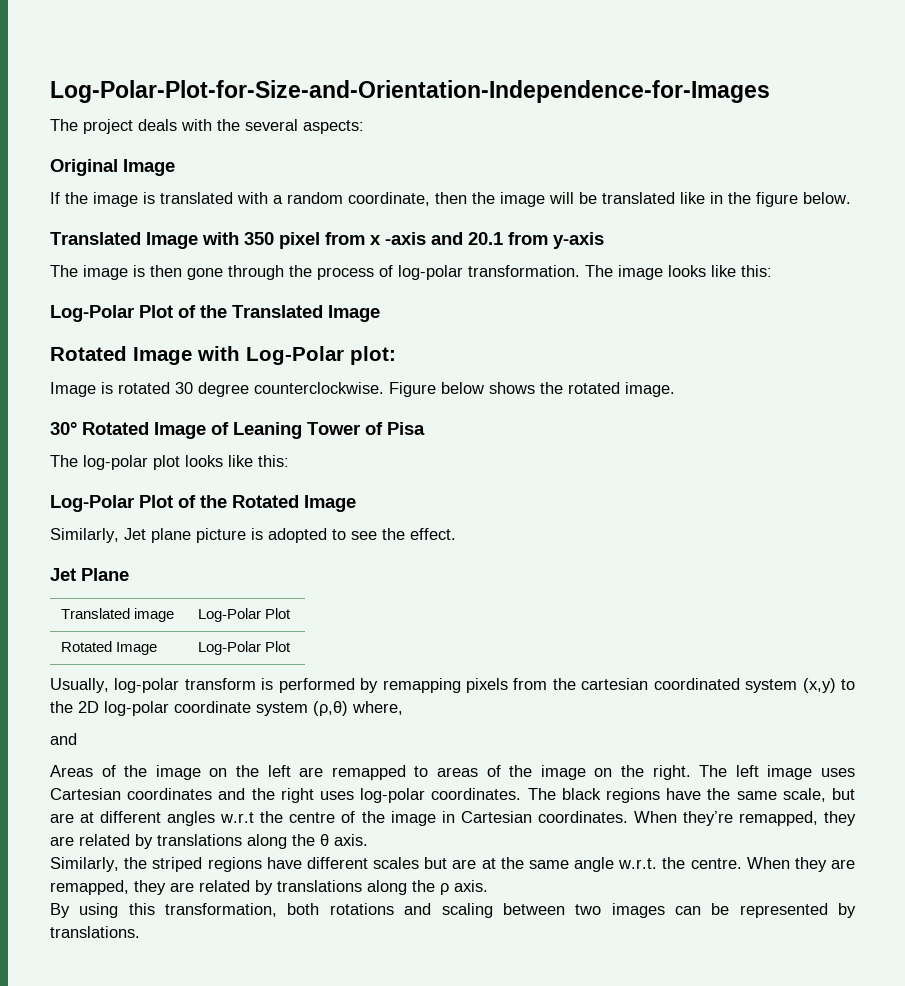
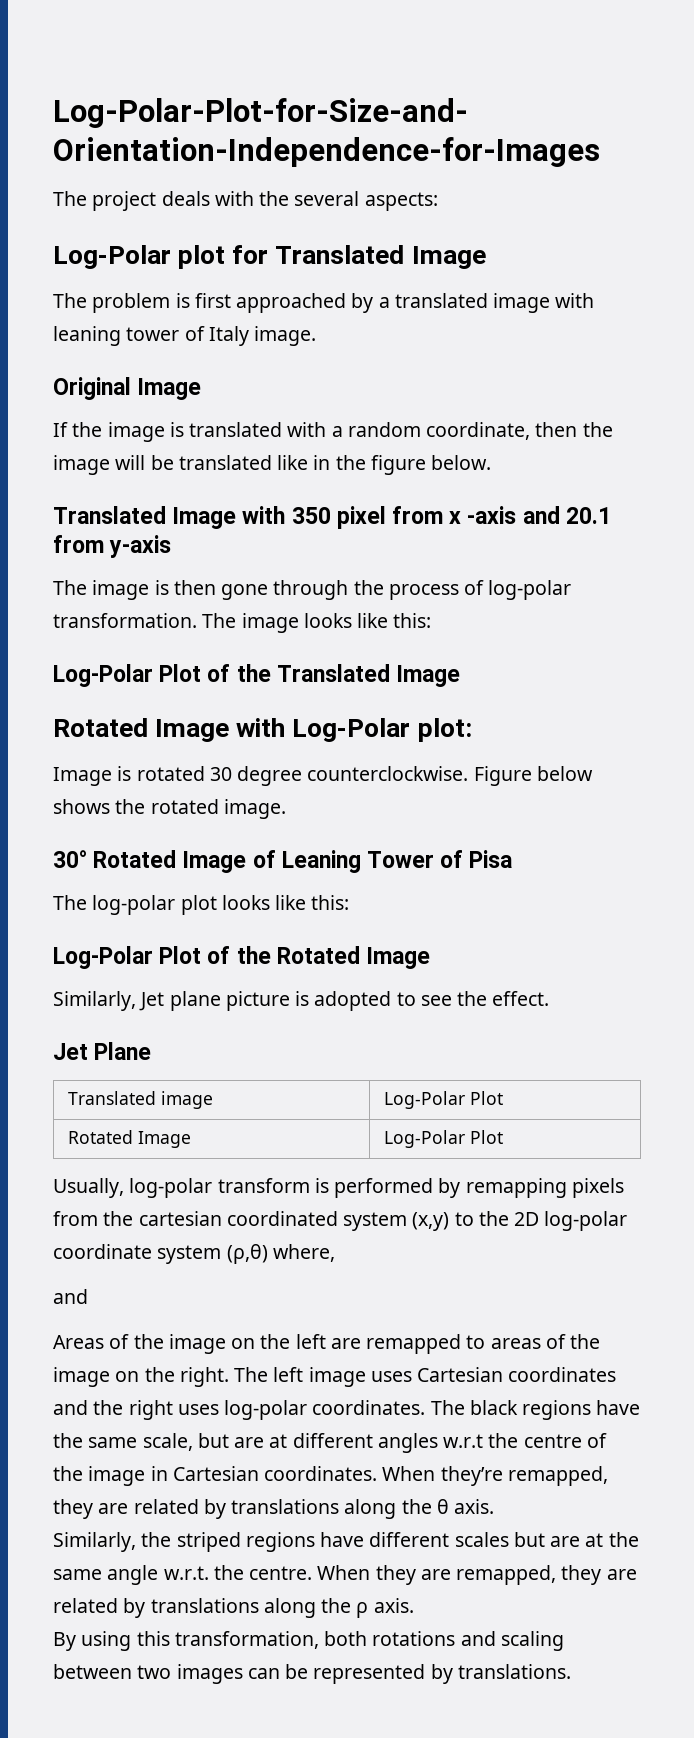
(364, 127) none -> [53,245,486,269] [53,293,595,313] [53,326,317,346] // Log-Polar plot for Translated Image // The problem is first approached by a translated image with leaning tower of Italy image.

